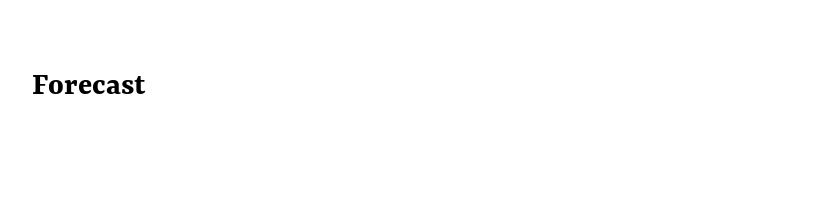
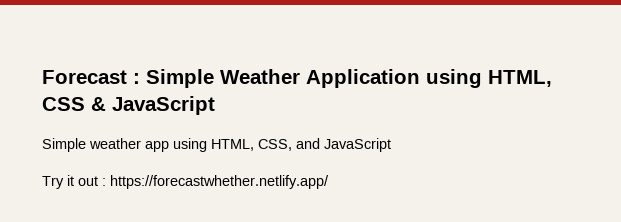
(146, 84) none -> [133,69,552,88] [42,96,215,115] [42,138,391,152] [42,175,329,189] : Simple Weather Application using HTML, CSS & JavaScript // Simple weather app using HTML, CSS, and JavaScript // Try it out : https://forecastwhether.netlify.app/

